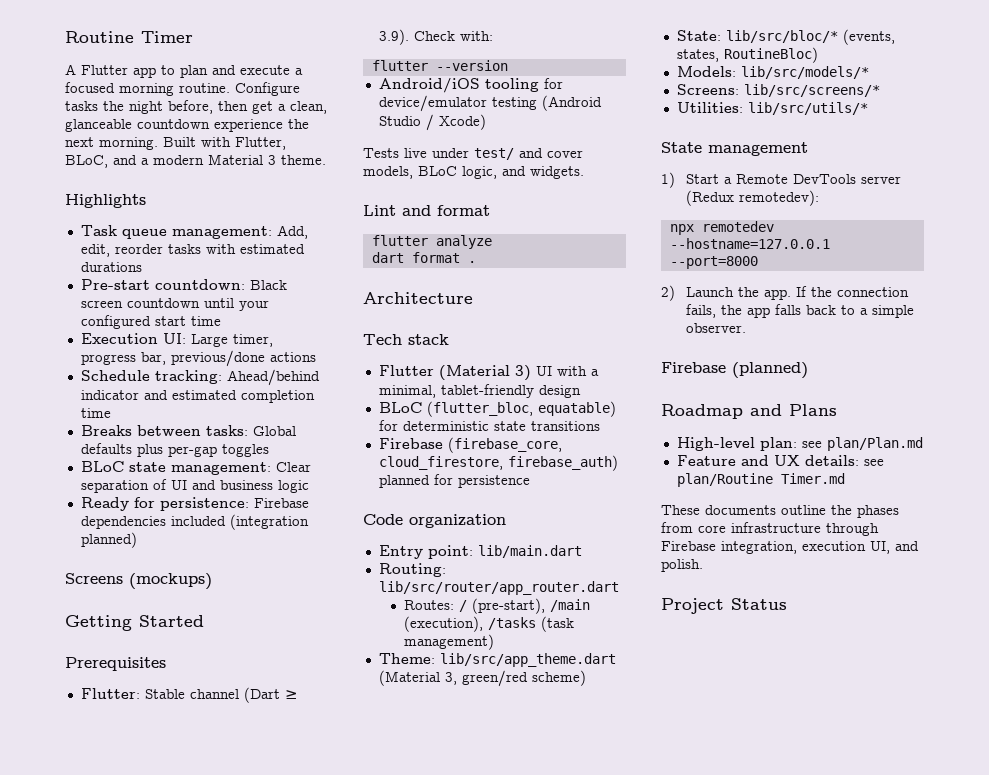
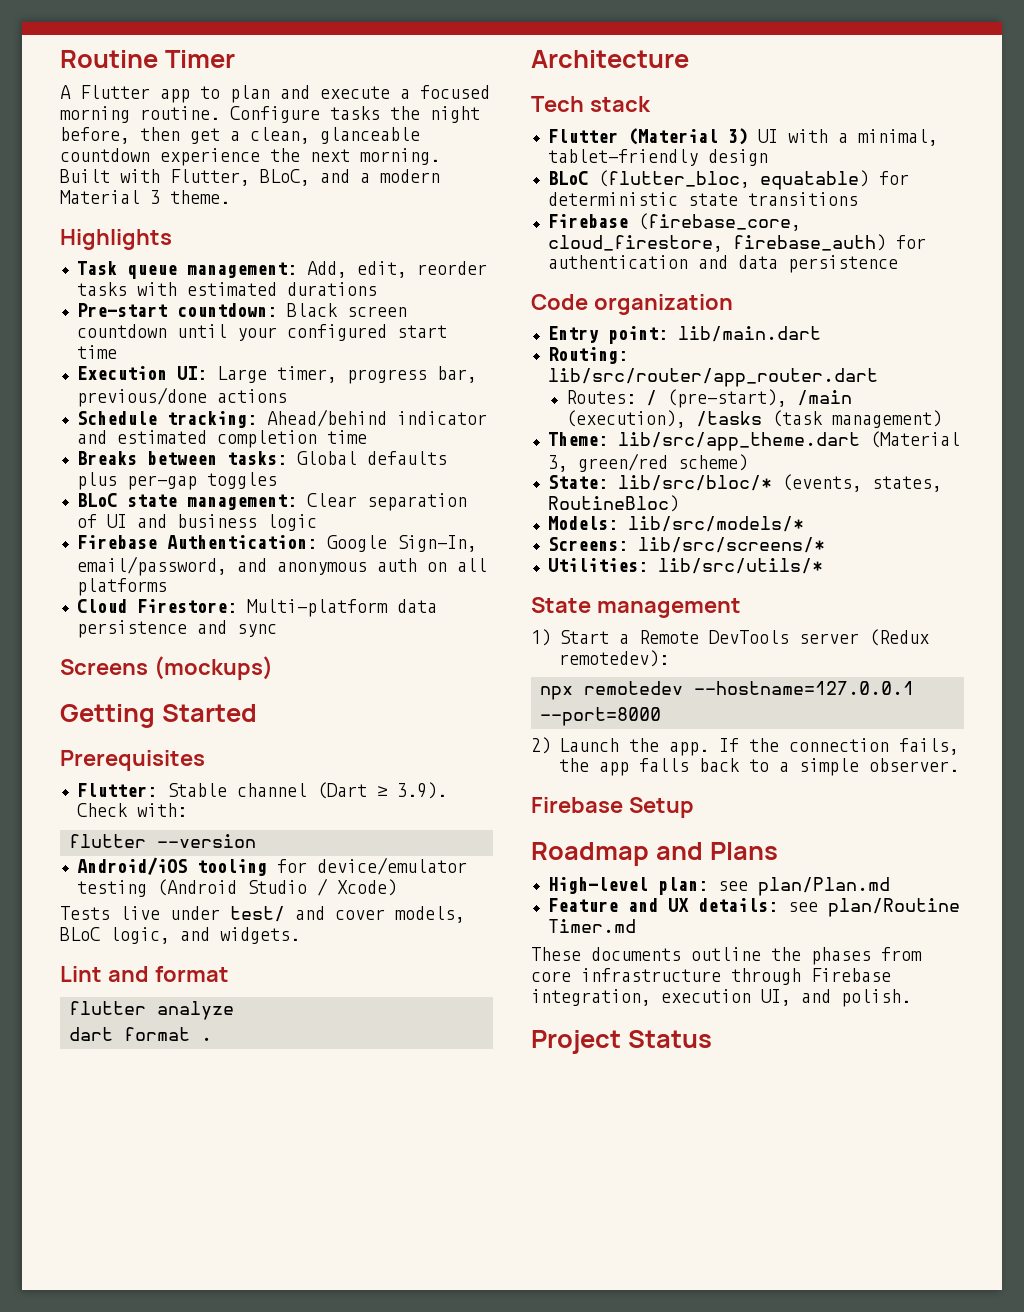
[80,497,309,511] [80,514,309,530] [80,532,137,548] Ready for persistence: Firebase dependencies included (integration planned) -> [76,535,477,552] [76,556,487,576] [76,578,167,596] [76,599,437,617] [76,620,277,638] Firebase Authentication: Google Sign-In, email/password, and anonymous auth on all platforms // Cloud Firestore: Multi-platform data persistence and sync
[378,474,453,488] planned for -> [895,235,926,249] [547,255,778,269] for authentication and data
[732,362,808,379] (planned) -> [628,797,694,818] Setup

